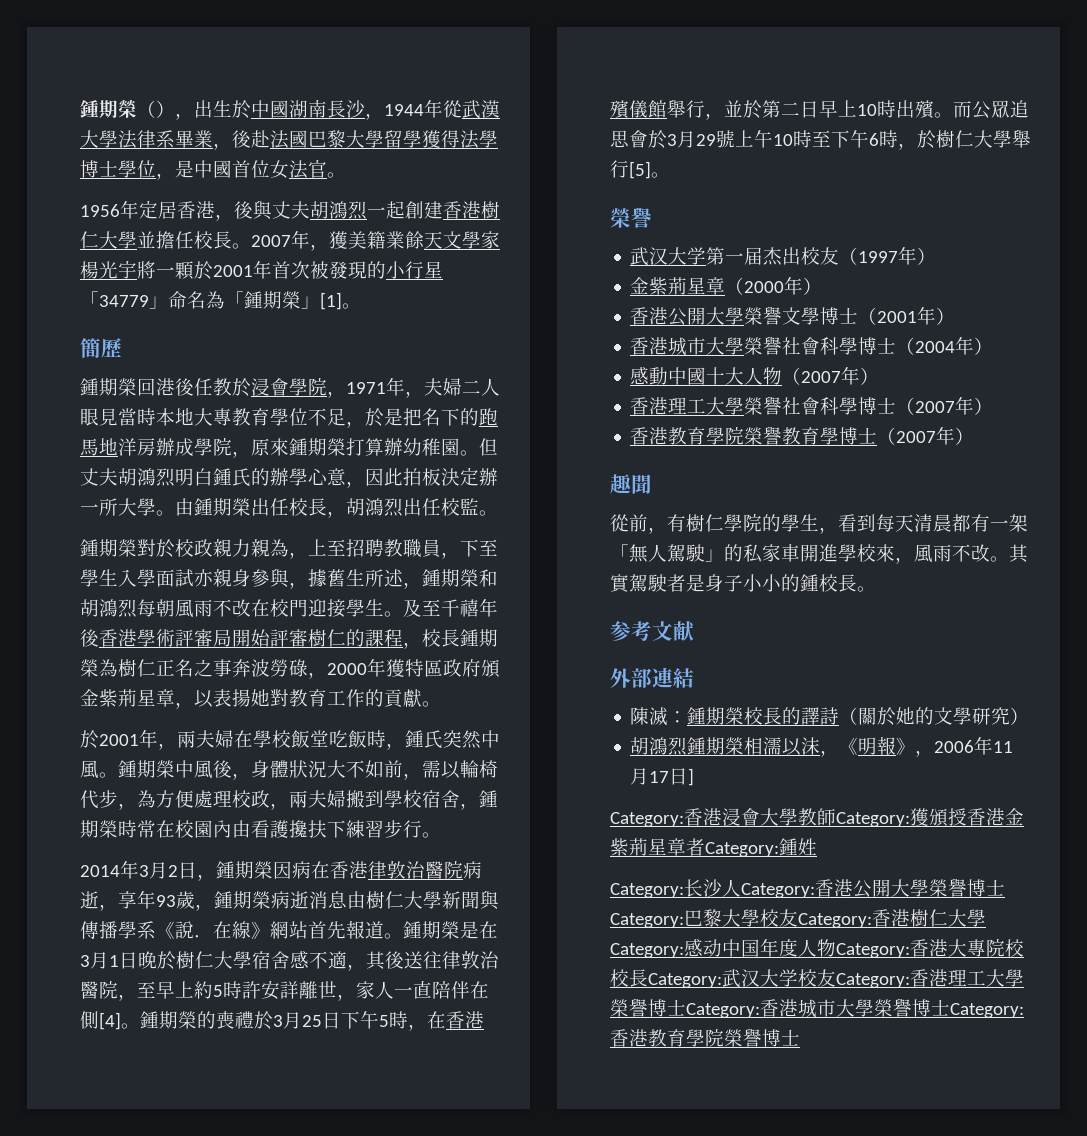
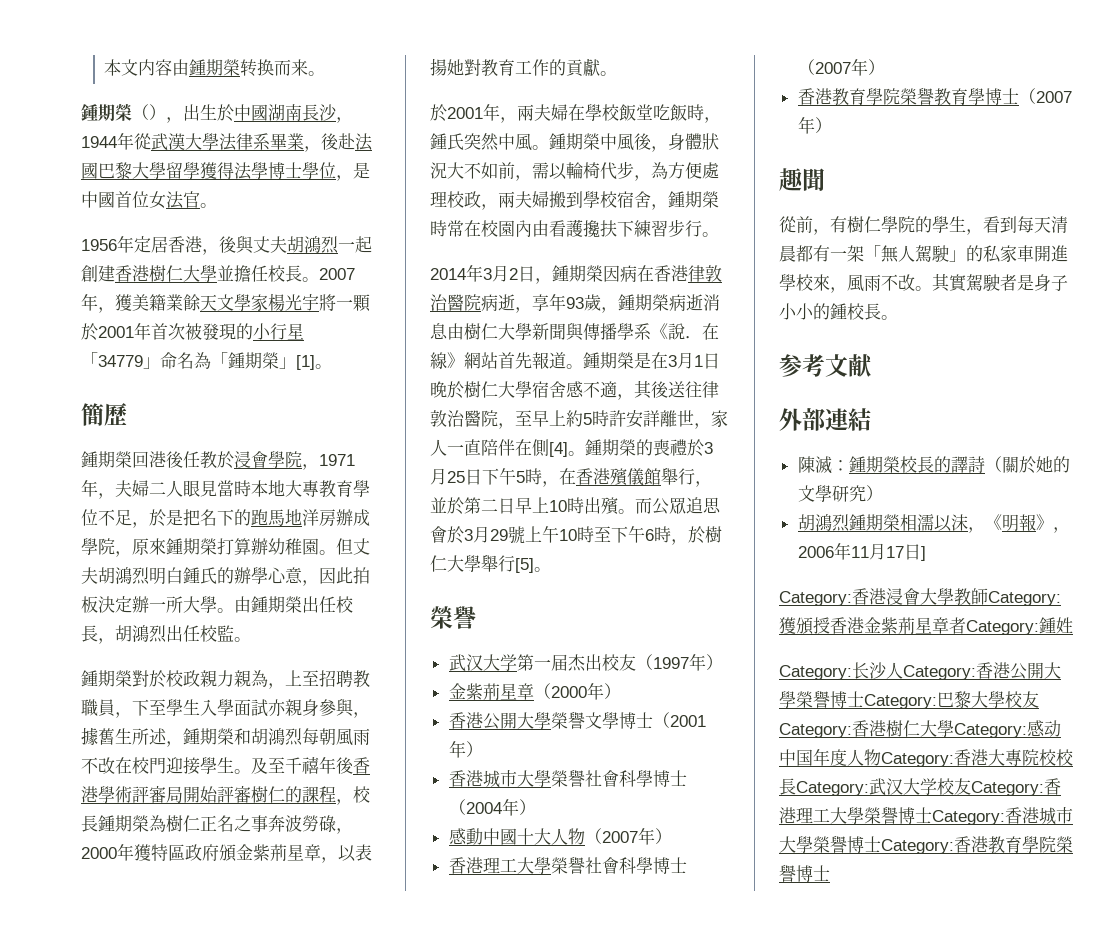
(80, 109) none -> [104,59,326,77] 本文内容由鍾期榮转换而来。 //

